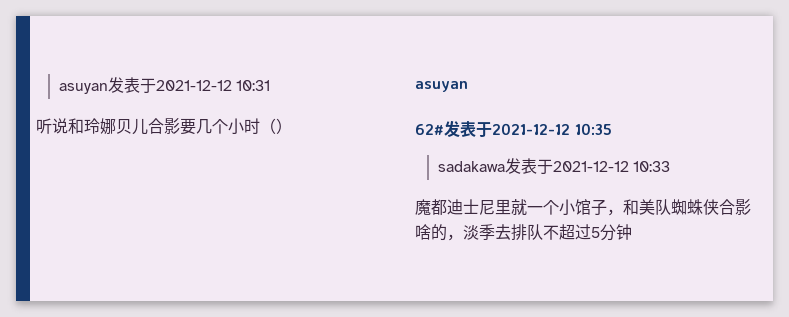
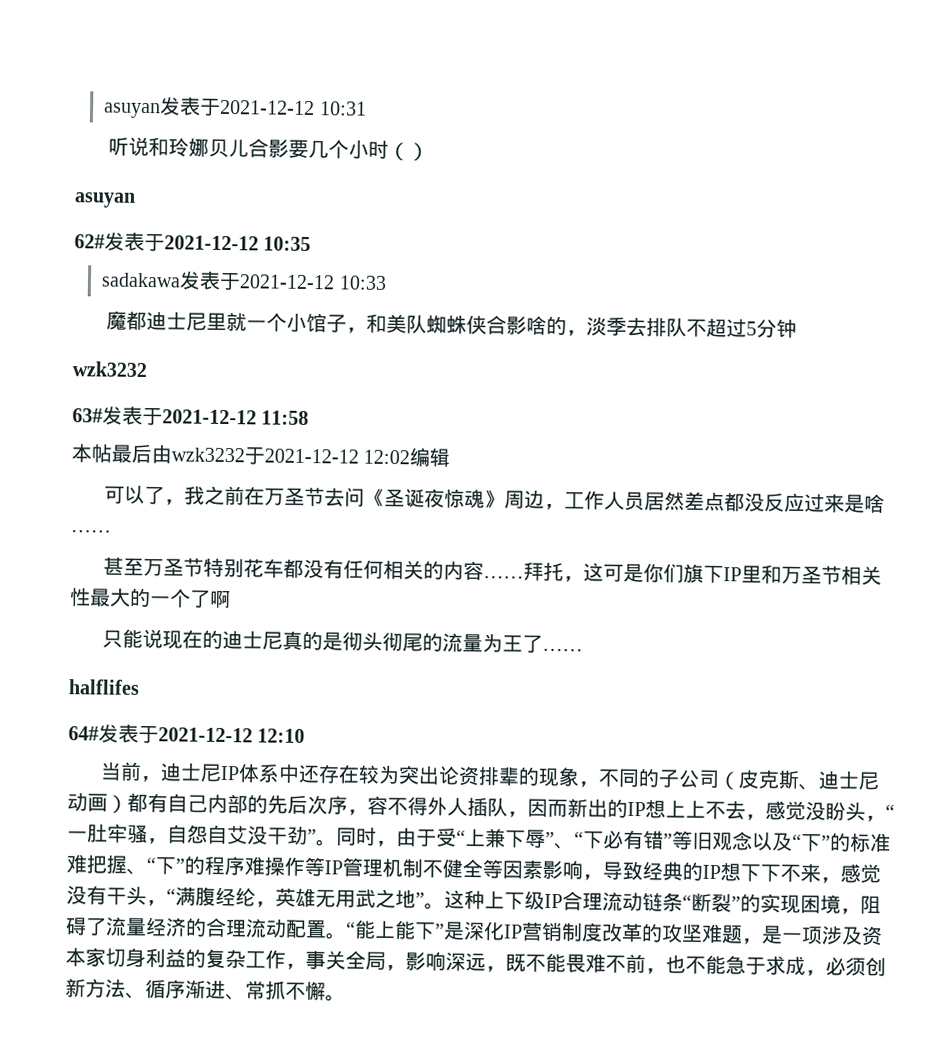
(632, 232) none -> [72,361,147,378] [72,405,310,426] [71,443,451,468] [104,484,886,514] [70,529,111,533] [103,556,883,586] [69,587,231,609] [102,628,584,653] [68,679,140,695] [68,723,306,744] [100,761,881,791] [67,792,895,823] [67,823,891,853] [66,854,881,884] [66,885,881,915] [65,916,883,947] [65,947,886,977] [65,978,346,1002] // wzk3232 // 63#发表于2021-12-12 11:58 // 本帖最后由wzk3232于2021-12-12 12:02编辑 // 可以了，我之前在万圣节去问《圣诞夜惊魂》周边，工作人员居然差点都没反应过来是啥…… // 甚至万圣节特别花车都没有任何相关的内容……拜托，这可是你们旗下IP里和万圣节相关性最大的一个了啊 // 只能说现在的迪士尼真的是彻头彻尾的流量为王了…… // halflifes // 64#发表于2021-12-12 12:10 // 当前，迪士尼IP体系中还存在较为突出论资排辈的现象，不同的子公司（皮克斯、迪士尼动画）都有自己内部的先后次序，容不得外人插队，因而新出的IP想上上不去，感觉没盼头，“一肚牢骚，自怨自艾没干劲”。同时，由于受“上兼下辱”、“下必有错”等旧观念以及“下”的标准难把握、“下”的程序难操作等IP管理机制不健全等因素影响，导致经典的IP想下下不来，感觉没有干头，“满腹经纶，英雄无用武之地”。这种上下级IP合理流动链条“断裂”的实现困境，阻碍了流量经济的合理流动配置。“能上能下”是深化IP营销制度改革的攻坚难题，是一项涉及资本家切身利益的复杂工作，事关全局，影响深远，既不能畏难不前，也不能急于求成，必须创新方法、循序渐进、常抓不懈。

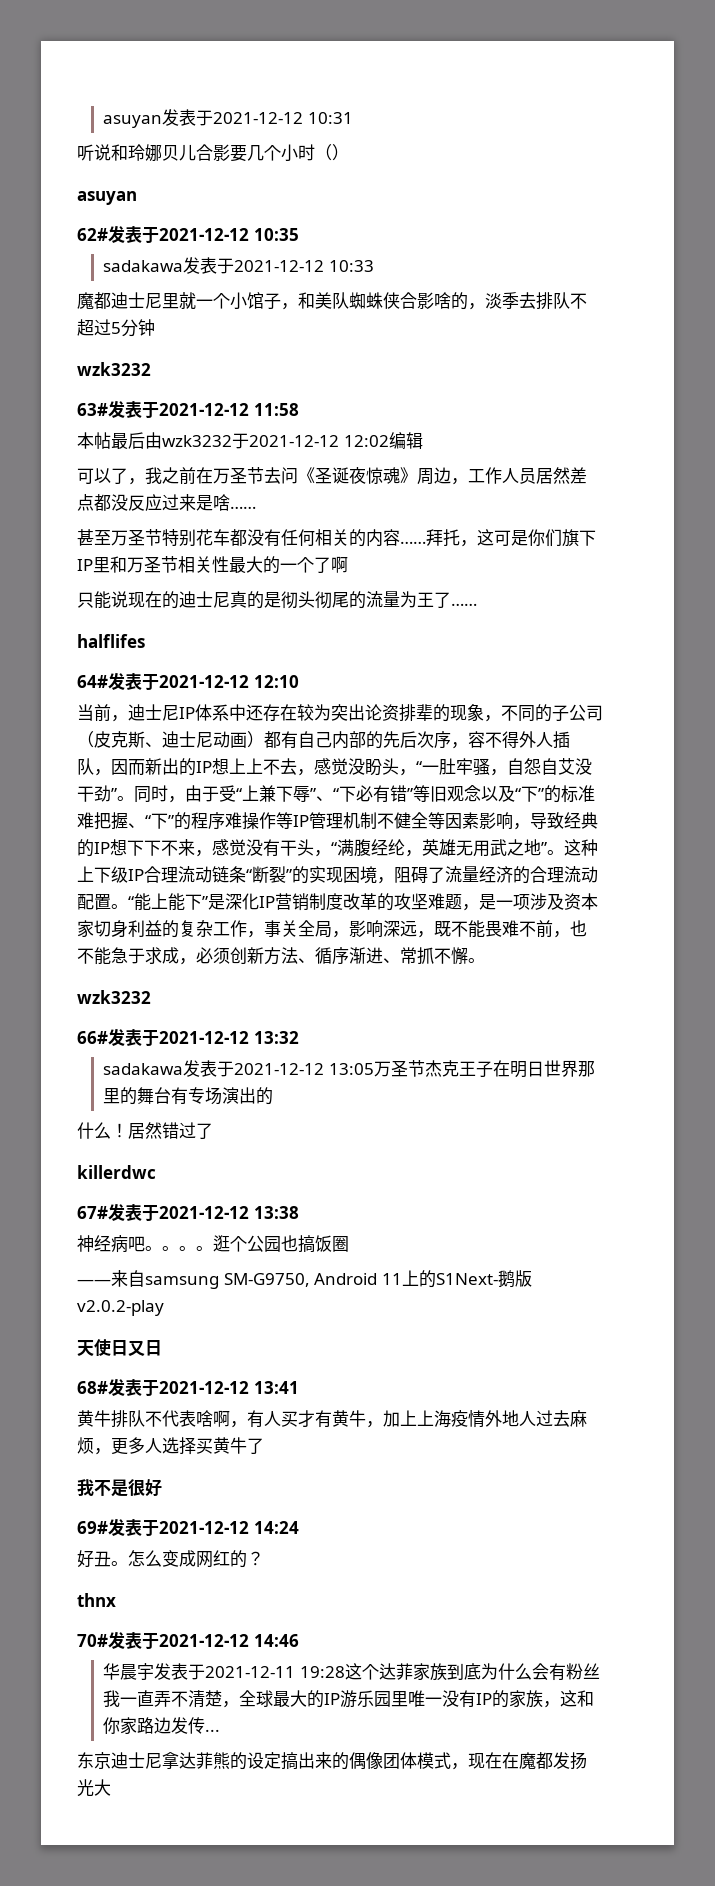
(346, 998) none -> [77,990,151,1004] [77,1028,299,1046] [103,1060,595,1078] [103,1087,274,1105] [77,1122,213,1139] [77,1165,156,1179] [77,1203,299,1221] [77,1235,349,1253] [77,1270,532,1289] [77,1300,164,1316] [77,1339,162,1357] [77,1378,299,1396] [77,1410,587,1428] [77,1437,264,1455] [77,1479,162,1497] [77,1518,299,1536] [77,1550,264,1568] [77,1593,116,1607] [77,1631,299,1649] [103,1663,600,1681] [103,1690,595,1708] [103,1717,221,1735] [77,1752,587,1770] [77,1779,111,1797] // wzk3232 // 66#发表于2021-12-12 13:32 // sadakawa发表于2021-12-12 13:05万圣节杰克王子在明日世界那里的舞台有专场演出的 // 什么！居然错过了 // killerdwc // 67#发表于2021-12-12 13:38 // 神经病吧。。。。逛个公园也搞饭圈 // ——来自samsung SM-G9750, Android 11上的S1Next-鹅版v2.0.2-play // 天使日又日 // 68#发表于2021-12-12 13:41 // 黄牛排队不代表啥啊，有人买才有黄牛，加上上海疫情外地人过去麻烦，更多人选择买黄牛了 // 我不是很好 // 69#发表于2021-12-12 14:24 // 好丑。怎么变成网红的？ // thnx // 70#发表于2021-12-12 14:46 // 华晨宇发表于2021-12-11 19:28这个达菲家族到底为什么会有粉丝我一直弄不清楚，全球最大的IP游乐园里唯一没有IP的家族，这和你家路边发传... // 东京迪士尼拿达菲熊的设定搞出来的偶像团体模式，现在在魔都发扬光大

